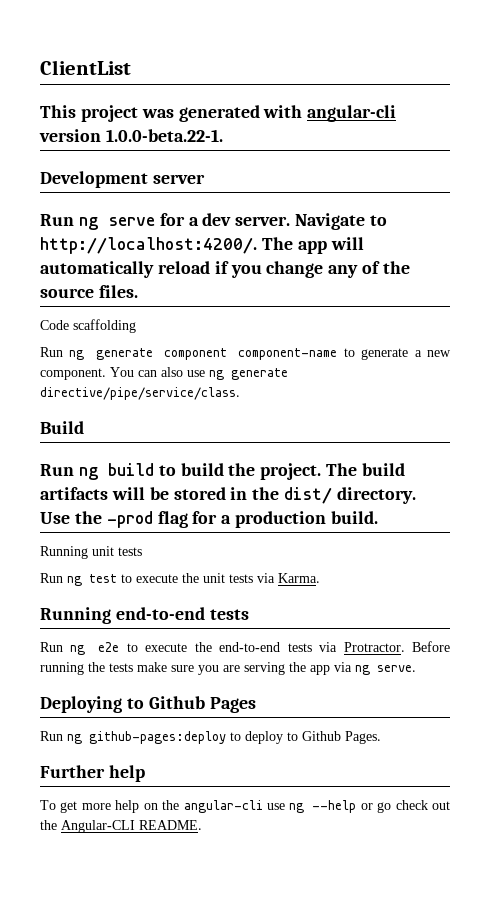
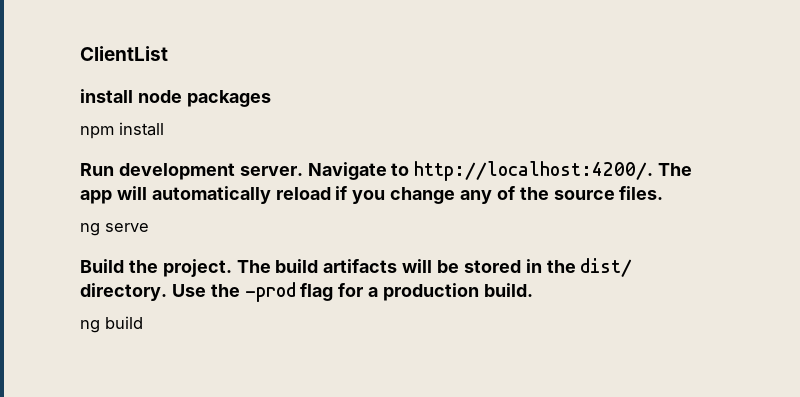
[40,105,397,122] [39,129,223,142] [40,171,205,188] [40,213,232,230] This project was generated with angular-cli version 1.0.0-beta.22-1. // Development server // Run ng serve for a dev -> [80,89,271,107] [80,122,164,139] [80,163,235,180] install node packages // npm install // Run development
[40,319,136,333] [40,347,451,360] [40,367,288,380] [40,387,240,400] [40,421,84,434] [40,463,224,480] Code scaffolding // Run ng generate component component-name to generate a new component. You can also use ng generate directive/pipe/service/class. // Build // Run ng build to build -> [80,223,149,236] [80,259,124,273] ng serve // Build
[40,546,142,559] [40,573,320,586] [40,607,249,624] [40,641,451,655] [40,662,416,675] [40,696,256,713] [40,731,381,744] [40,765,145,782] [40,800,450,813] [40,820,202,833] Running unit tests // Run ng test to execute the unit tests via Karma. // Running end-to-end tests // Run ng e2e to execute the end-to-end tests via Protractor. Before running the tests make sure you are serving the app via ng serve. // Deploying to Github Pages // Run ng github-pages:deploy to deploy to Github Pages. // Further help // To get more help on the angular-cli use ng --help or go check out the Angular-CLI README. -> [80,316,143,333] ng build

